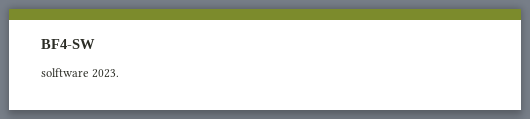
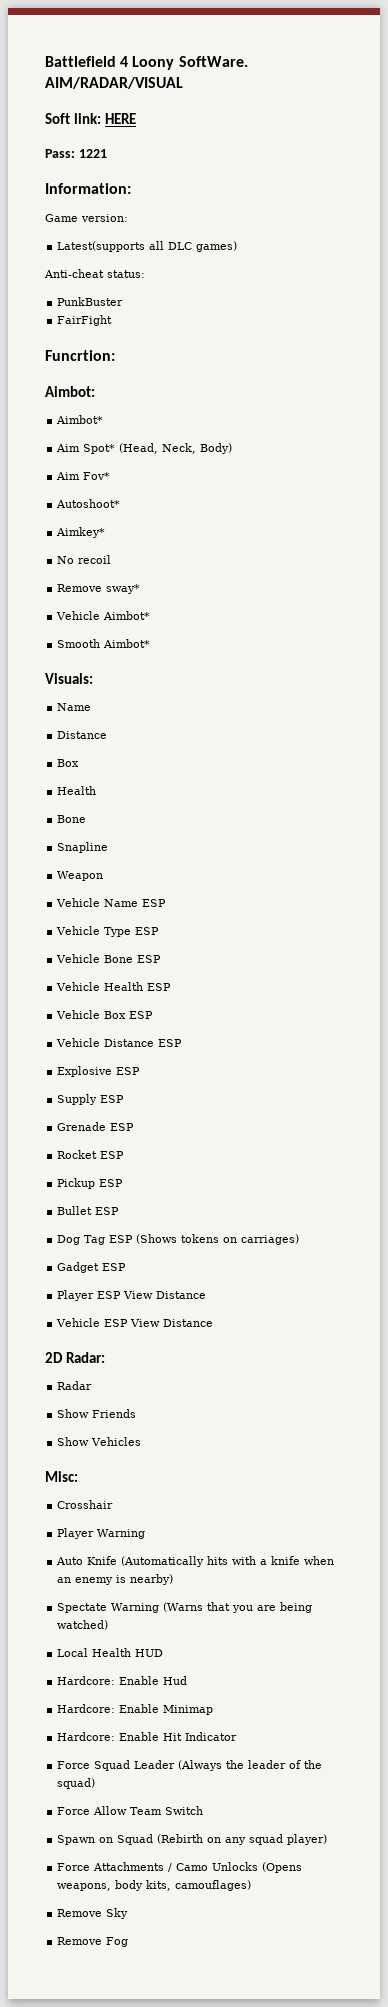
[41,39,95,49] [41,68,120,78] BF4-SW // solftware 2023. -> [45,56,248,70] [45,77,183,89] [45,113,136,124] [45,149,107,158] [45,183,131,194] [45,214,128,222] [57,241,238,252] [44,269,145,278] [57,297,124,306] [57,315,113,326] [45,350,115,361] [45,386,95,397] [56,415,104,424] [56,443,233,454] [56,472,111,480] [56,499,121,508] [56,527,106,538] [57,555,112,564] [57,584,141,594] [56,611,151,620] [57,639,151,648] [45,673,93,684] [57,703,92,711] [57,731,108,739] [57,759,80,767] [57,786,97,795] [57,815,87,823] [57,842,109,853] [57,871,104,881] [56,898,167,907] [56,926,160,937] [56,954,162,963] [56,982,172,991] [56,1010,154,1019] [56,1038,183,1047] [57,1066,141,1077] [57,1094,125,1105] [57,1122,135,1131] [57,1150,125,1159] [57,1178,124,1189] [57,1206,120,1215] [57,1234,300,1245] [57,1262,127,1273] [57,1290,207,1301] [56,1318,214,1327] [45,1352,105,1363] [57,1381,93,1390] [57,1409,137,1418] [57,1437,142,1446] [45,1471,78,1482] [57,1500,114,1509] [57,1528,146,1539] [56,1556,335,1567] [57,1574,174,1585] [57,1602,313,1613] [57,1620,109,1630] [57,1648,164,1657] [57,1676,188,1685] [57,1704,214,1715] [57,1732,238,1741] [57,1760,323,1771] [57,1778,96,1789] [57,1806,204,1815] [57,1834,328,1845] [57,1862,303,1873] [57,1880,252,1891] [57,1908,129,1919] [57,1937,129,1947] Battlefield 4 Loony SoftWare. AIM/RADAR/VISUAL // Soft link: HERE // Pass: 1221 // Information: // Game version: // Latest(supports all DLC games) // Anti-cheat status: // PunkBuster // FairFight // Funcrtion: // Aimbot: // Aimbot* // Aim Spot* (Head, Neck, Body) // Aim Fov* // Autoshoot* // Aimkey* // No recoil // Remove sway* // Vehicle Aimbot* // Smooth Aimbot* // Visuals: // Name // Distance // Box // Health // Bone // Snapline // Weapon // Vehicle Name ESP // Vehicle Type ESP // Vehicle Bone ESP // Vehicle Health ESP // Vehicle Box ESP // Vehicle Distance ESP // Explosive ESP // Supply ESP // Grenade ESP // Rocket ESP // Pickup ESP // Bullet ESP // Dog Tag ESP (Shows tokens on carriages) // Gadget ESP // Player ESP View Distance // Vehicle ESP View Distance // 2D Radar: // Radar // Show Friends // Show Vehicles // Misc: // Crosshair // Player Warning // Auto Knife (Automatically hits with a knife when an enemy is nearby) // Spectate Warning (Warns that you are being watched) // Local Health HUD // Hardcore: Enable Hud // Hardcore: Enable Minimap // Hardcore: Enable Hit Indicator // Force Squad Leader (Always the leader of the squad) // Force Allow Team Switch // Spawn on Squad (Rebirth on any squad player) // Force Attachments / Camo Unlocks (Opens weapons, body kits, camouflages) // Remove Sky // Remove Fog

